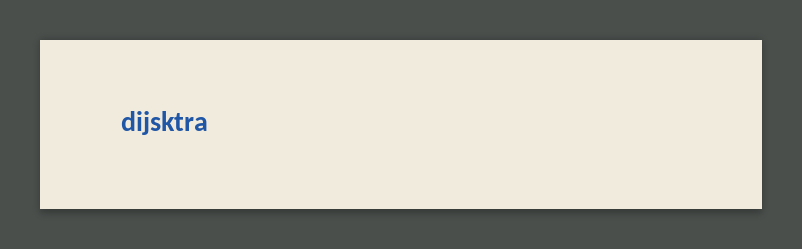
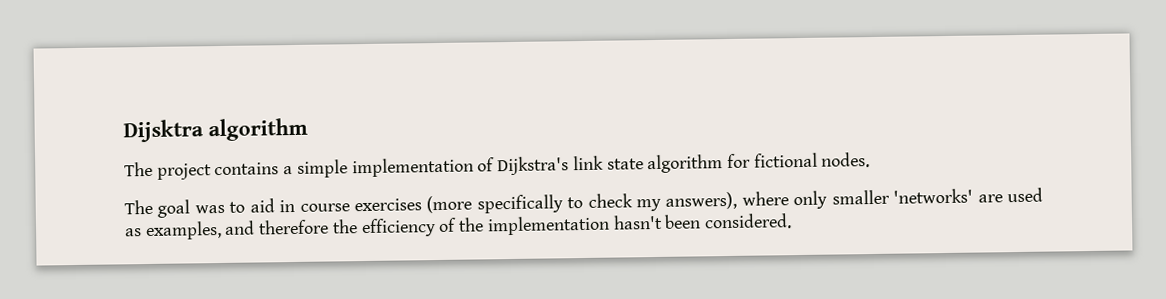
[121,111,208,135] dijsktra -> [123,117,308,143] [124,152,871,180] [124,187,1043,218] [125,213,792,241] Dijsktra algorithm // The project contains a simple implementation of Dijkstra's link state algorithm for fictional nodes. // The goal was to aid in course exercises (more specifically to check my answers), where only smaller 'networks' are used as examples, and therefore the efficiency of the implementation hasn't been considered.

